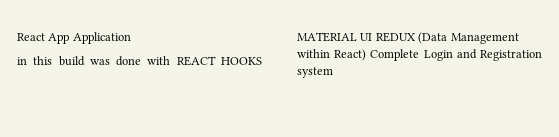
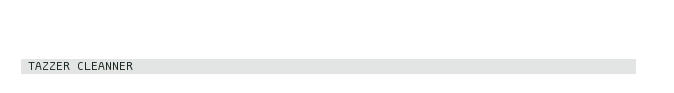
[17,32,131,44] [17,56,262,66] [297,32,519,44] [297,49,542,61] [297,67,333,78] React App Application // in this build was done with REACT HOOKS MATERIAL UI REDUX (Data Management within React) Complete Login and Registration system -> [28,62,134,70] TAZZER CLEANNER

